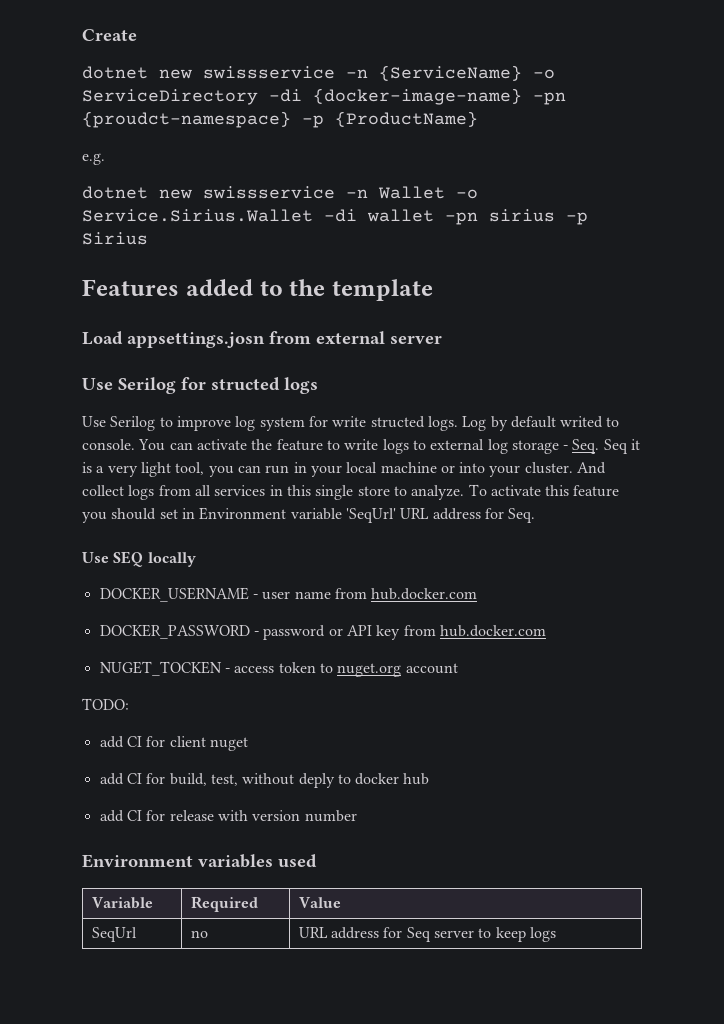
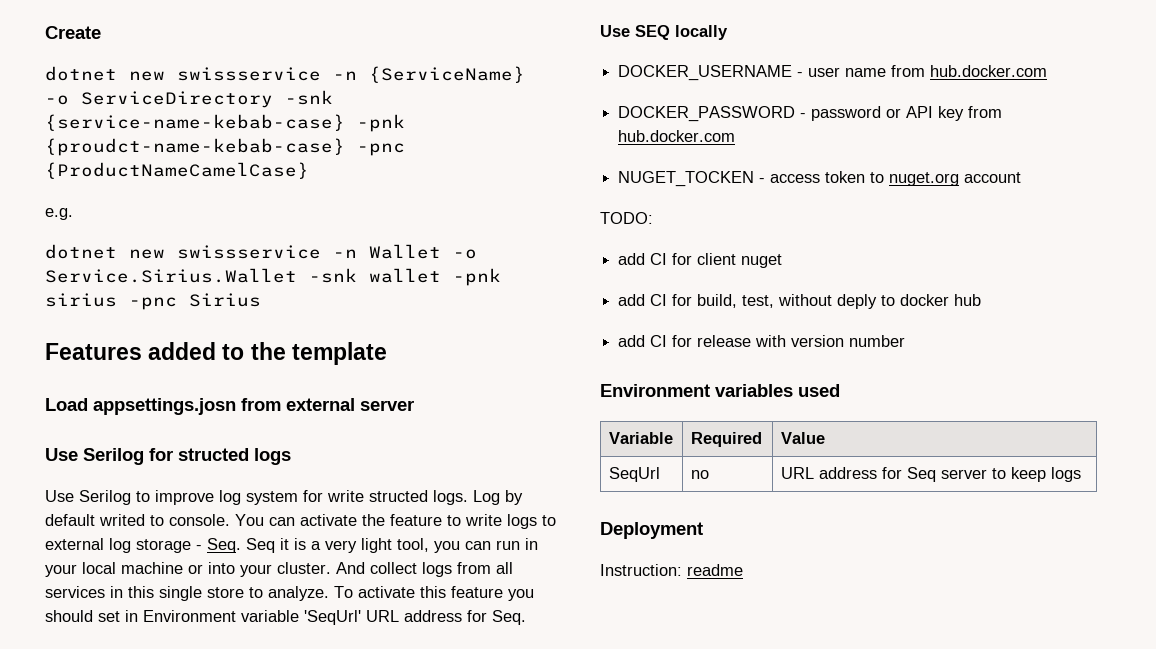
[269,88,566,105] [82,111,478,128] -di {docker-image-name} -pn {proudct-namespace} -p {ProductName} -> [285,90,333,105] [45,114,405,132] [45,138,405,156] [45,162,309,179] -snk {service-name-kebab-case} -pnk {proudct-name-kebab-case} -pnc {ProductNameCamelCase}
[324,209,588,225] -di wallet -pn sirius -p -> [309,268,501,286] [45,293,177,310] -snk wallet -pnk sirius -pnc
(556, 934) none -> [600,522,703,539] [600,564,743,576] // Deployment // Instruction: readme

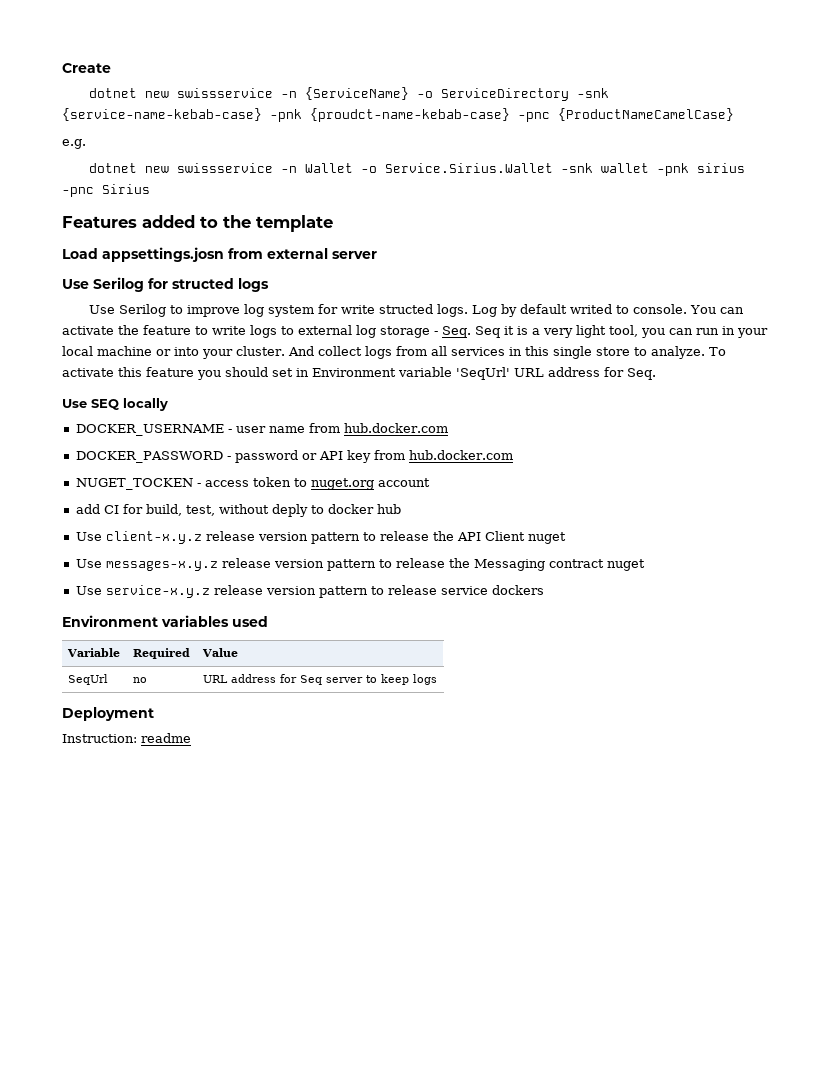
[600,212,653,224] [618,253,783,268] // TODO: // add CI for client nuget -> (430, 482) none
[618,335,906,347] add CI for release with version number -> [75,531,566,544] [75,558,645,571] [75,585,544,598] Use client-x.y.z release version pattern to release the API Client nuget // Use messages-x.y.z release version pattern to release the Messaging contract nuget // Use service-x.y.z release version pattern to release service dockers

